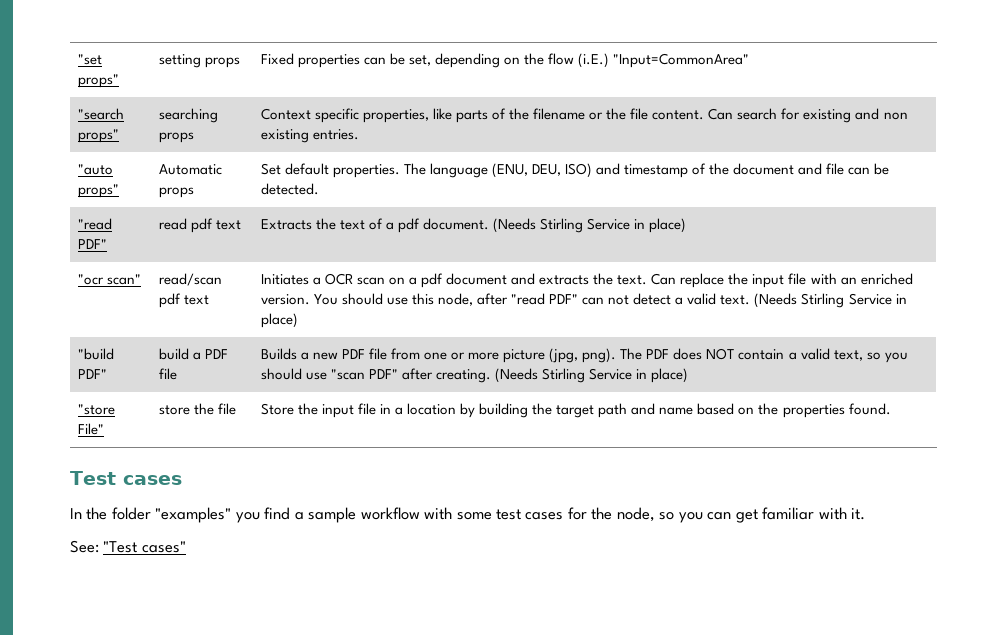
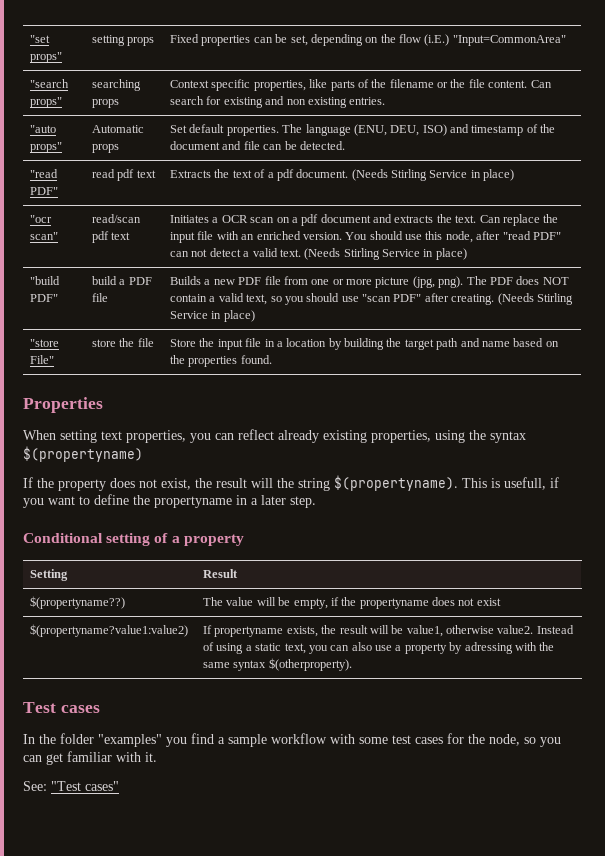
(891, 409) none -> [23,397,103,413] [23,429,526,443] [23,446,143,462] [23,475,559,491] [23,494,316,508] [23,533,244,546] [30,569,69,581] [203,569,239,578] [30,596,126,609] [203,597,501,609] [30,624,189,637] [203,625,574,637] [203,642,555,654] [203,658,352,671] // Properties // When setting text properties, you can reflect already existing properties, using the syntax $(propertyname) // If the property does not exist, the result will the string $(propertyname). This is usefull, if you want to define the propertyname in a later step. // Conditional setting of a property // Setting | Result // $(propertyname??) | The value will be empty, if the propertyname does not exist // $(propertyname?value1:value2) | If propertyname exists, the result will be value1, otherwise value2. Instead of using a static text, you can also use a property by adressing with the same syntax $(otherproperty).

